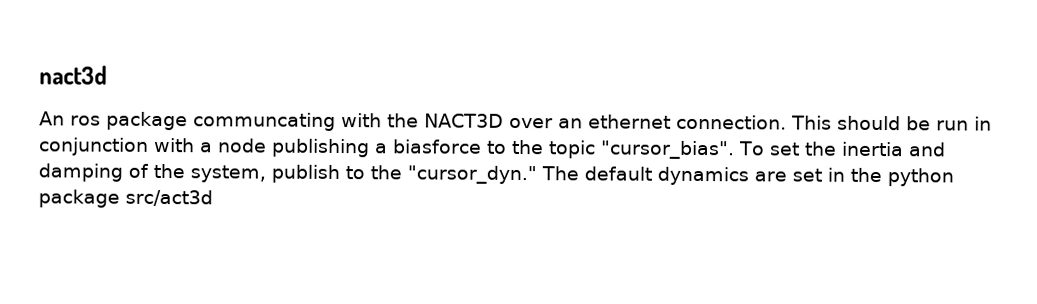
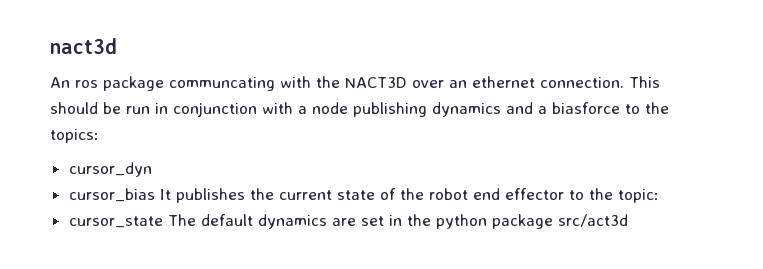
(370, 148) none -> [432,102,533,117] dynamics and
[548,140,946,160] [38,163,537,185] topic "cursor_bias". To set the inertia and damping of the system, publish to the "cursor_dyn." -> [50,129,99,143] [68,162,152,177] [68,188,659,203] [68,216,163,228] topics: // cursor_dyn // cursor_bias It publishes the current state of the robot end effector to the topic: // cursor_state

